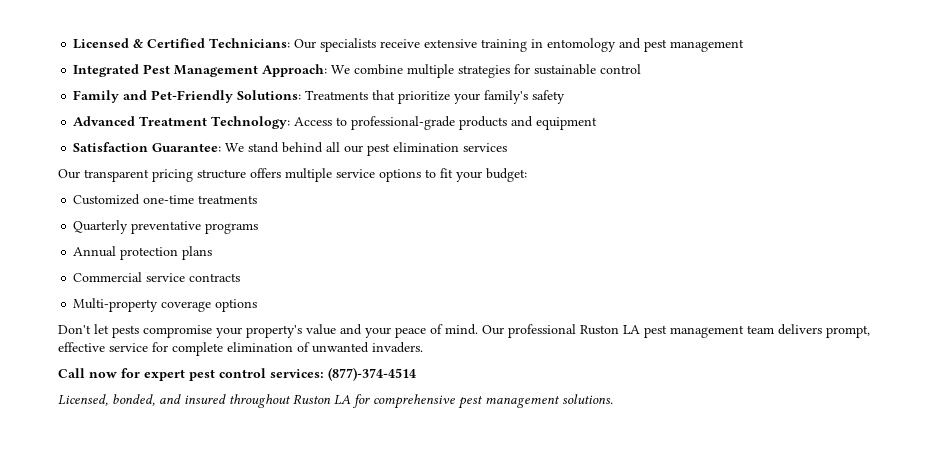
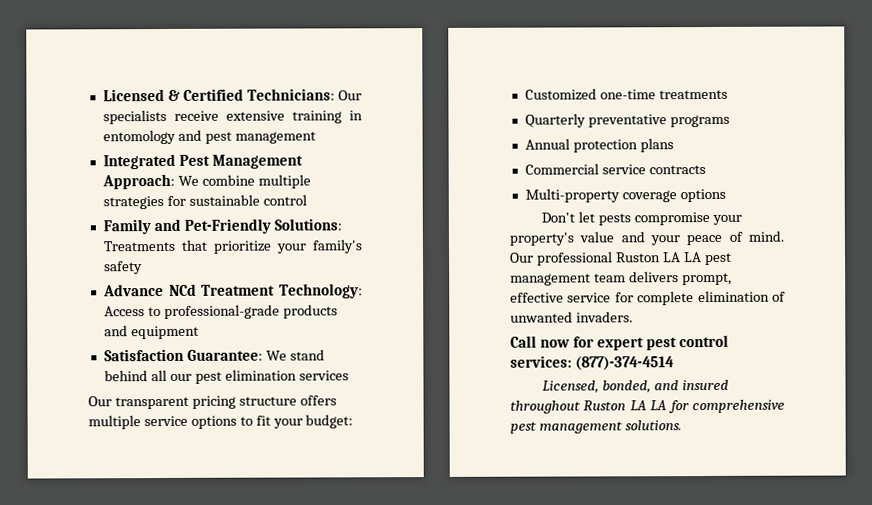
[73,116,136,126] Advanced -> [102,283,197,297] Advance NCd
(640, 329) none -> [683,252,702,263] LA
(351, 400) none -> [650,400,668,411] LA

